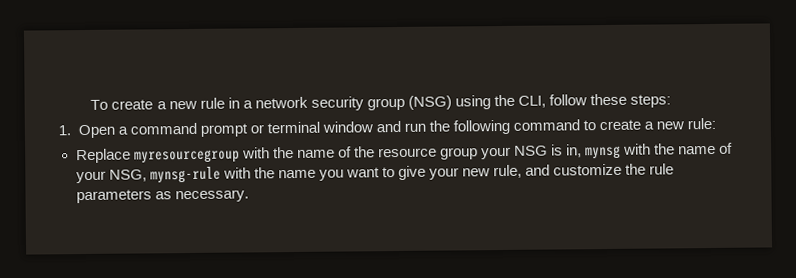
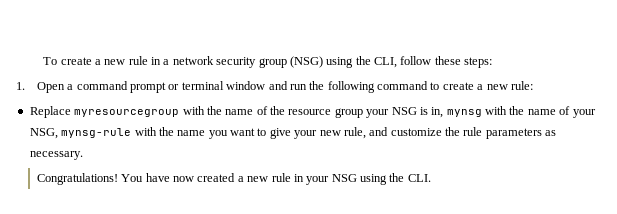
(249, 196) none -> [36,173,431,185] // Congratulations! You have now created a new rule in your NSG using the CLI.

